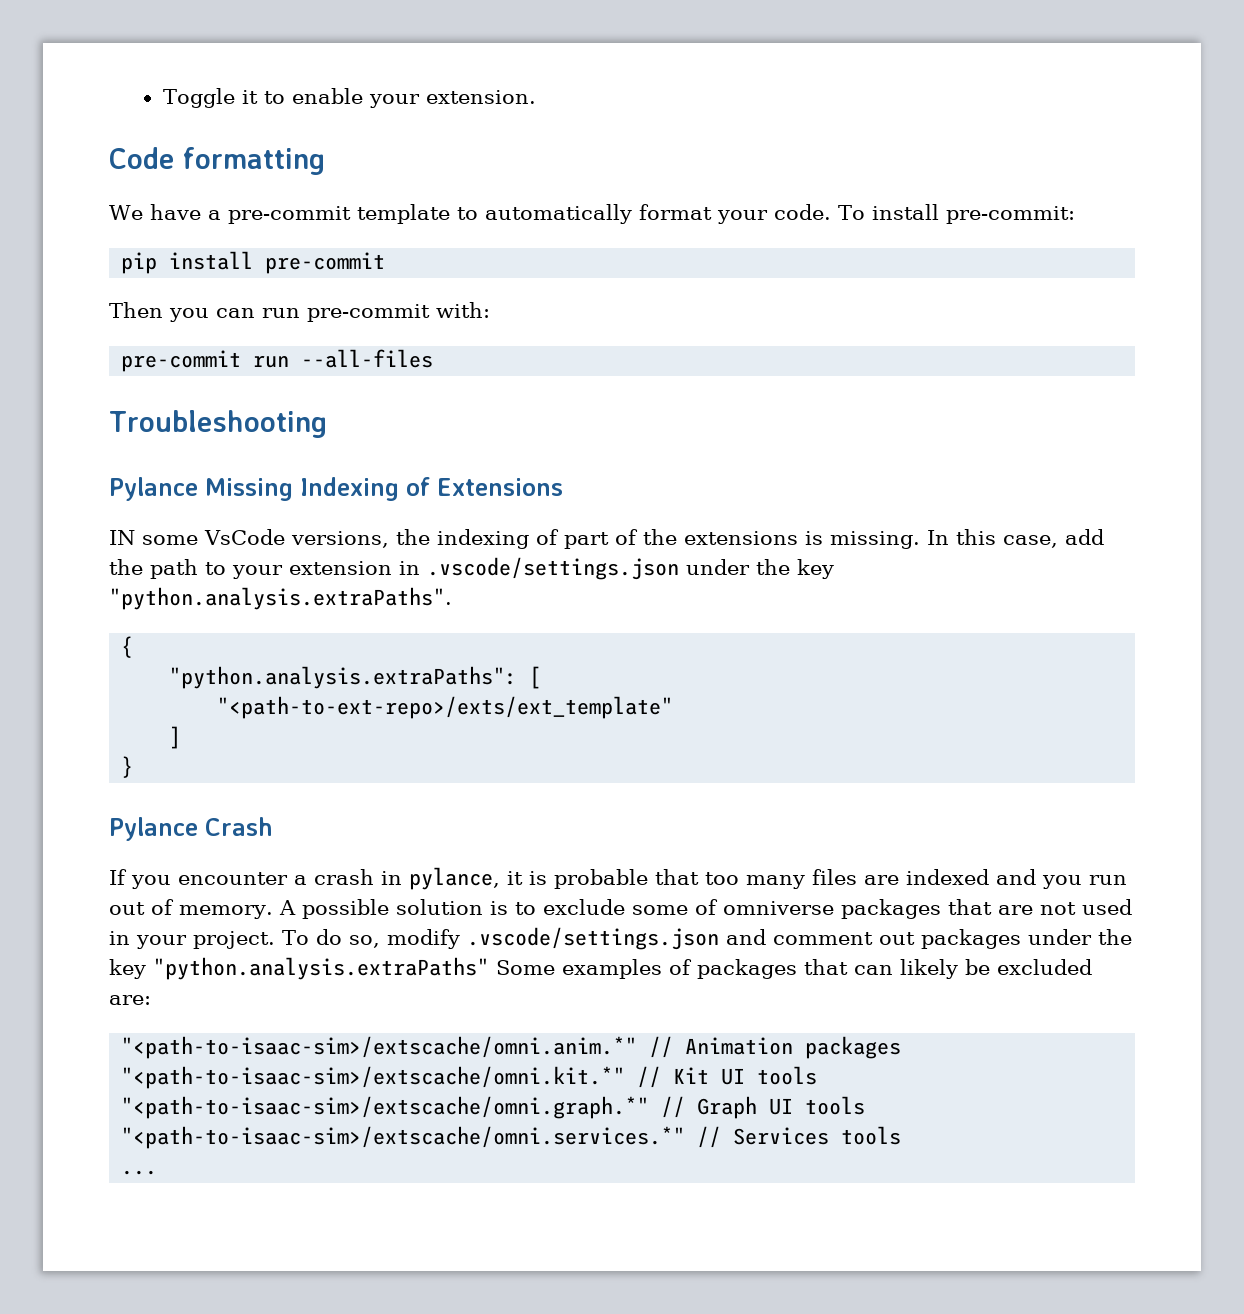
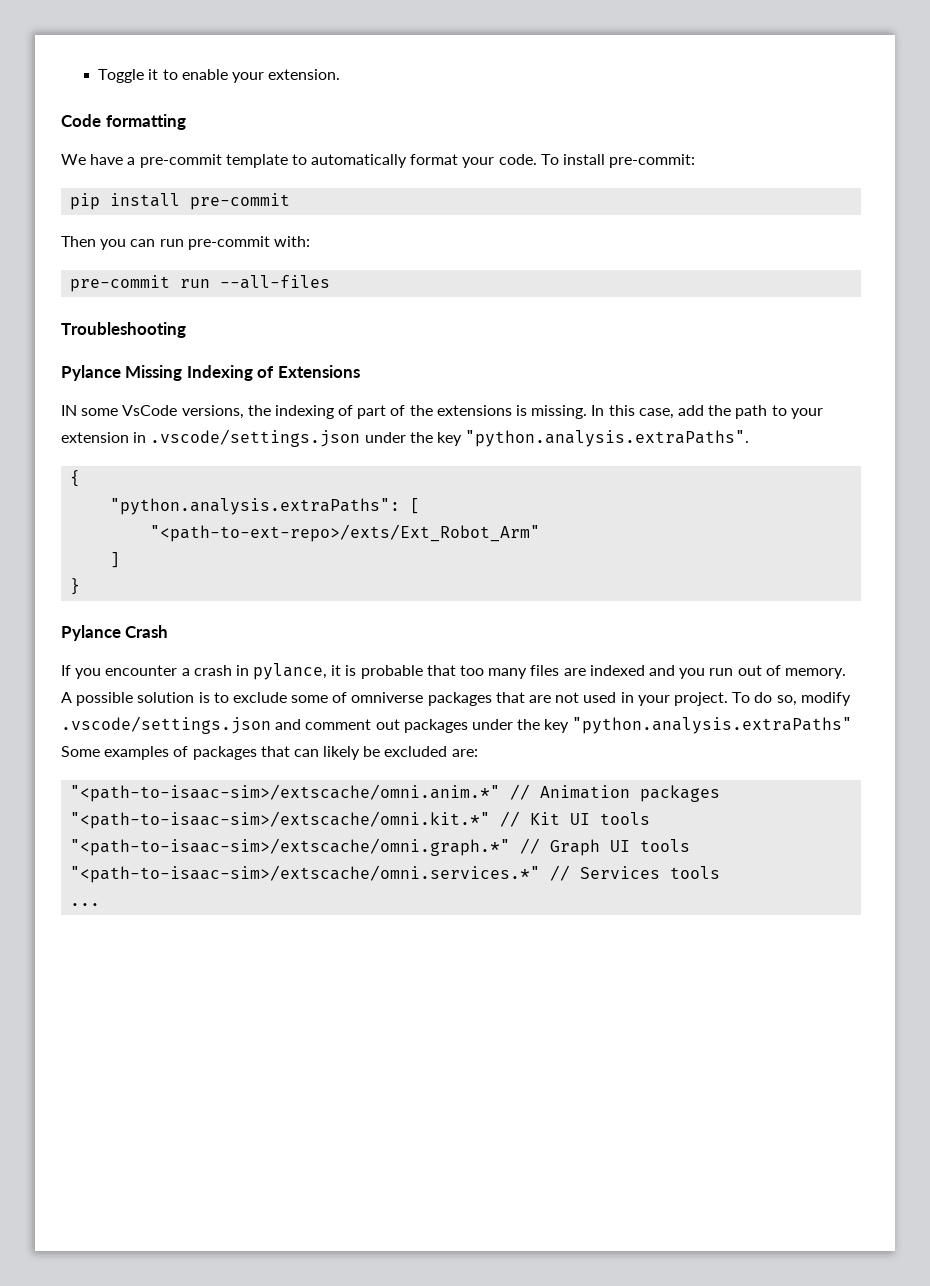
[217,696,674,719] "<path-to-ext-repo>/exts/ext_template" -> [150,524,541,542] "<path-to-ext-repo>/exts/Ext_Robot_Arm"

